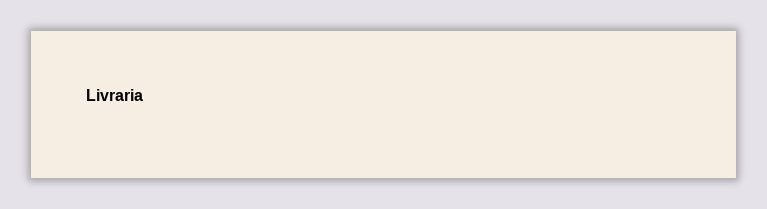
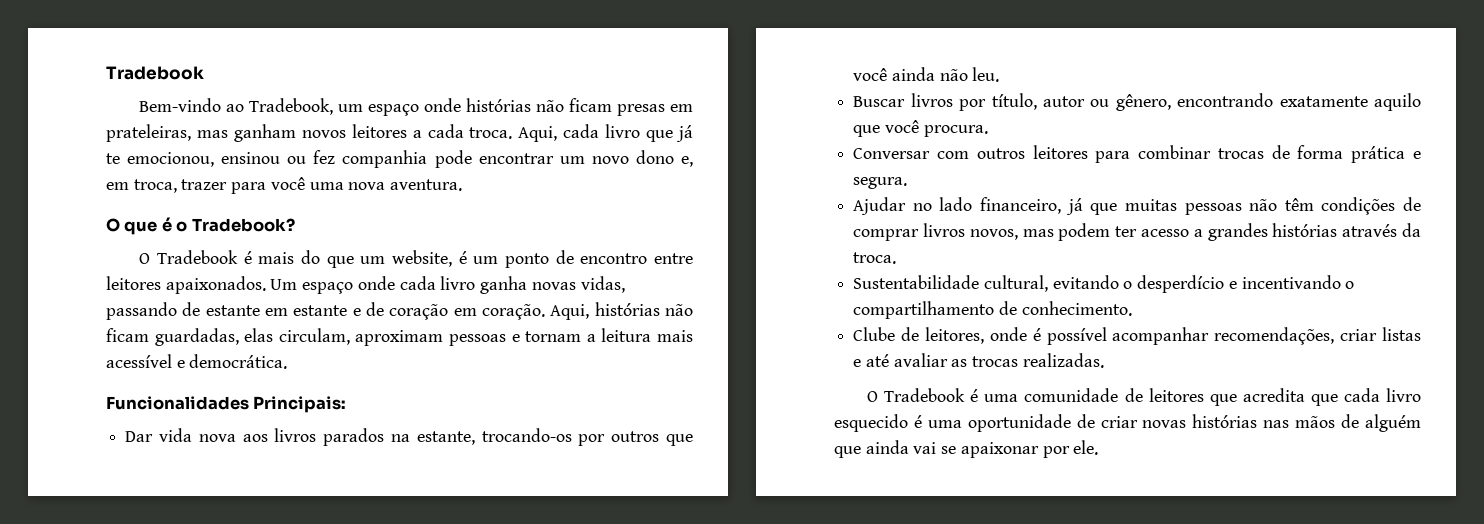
[86,89,143,101] Livraria -> [106,66,204,80] [139,98,694,116] [106,124,693,142] [106,150,693,168] [106,177,463,194] [106,217,295,235] [139,250,693,268] [106,276,625,294] [106,302,693,320] [106,328,694,346] [106,354,288,369] [106,396,347,413] [125,428,693,446] [853,67,1000,82] [853,93,1421,111] [853,120,988,137] [853,145,1421,163] [853,177,908,189] [853,197,1421,215] [853,223,1421,241] [853,252,897,264] [853,275,1355,293] [853,301,1132,319] [853,327,1421,345] [853,353,1104,368] [867,388,1421,406] [834,414,1421,432] [834,440,1099,458] Tradebook // Bem-vindo ao Tradebook, um espaço onde histórias não ficam presas em prateleiras, mas ganham novos leitores a cada troca. Aqui, cada livro que já te emocionou, ensinou ou fez companhia pode encontrar um novo dono e, em troca, trazer para você uma nova aventura. // O que é o Tradebook? // O Tradebook é mais do que um website, é um ponto de encontro entre leitores apaixonados. Um espaço onde cada livro ganha novas vidas, passando de estante em estante e de coração em coração. Aqui, histórias não ficam guardadas, elas circulam, aproximam pessoas e tornam a leitura mais acessível e democrática. // Funcionalidades Principais: // Dar vida nova aos livros parados na estante, trocando-os por outros que você ainda não leu. // Buscar livros por título, autor ou gênero, encontrando exatamente aquilo que você procura. // Conversar com outros leitores para combinar trocas de forma prática e segura. // Ajudar no lado financeiro, já que muitas pessoas não têm condições de comprar livros novos, mas podem ter acesso a grandes histórias através da troca. // Sustentabilidade cultural, evitando o desperdício e incentivando o compartilhamento de conhecimento. // Clube de leitores, onde é possível acompanhar recomendações, criar listas e até avaliar as trocas realizadas. // O Tradebook é uma comunidade de leitores que acredita que cada livro esquecido é uma oportunidade de criar novas histórias nas mãos de alguém que ainda vai se apaixonar por ele.

